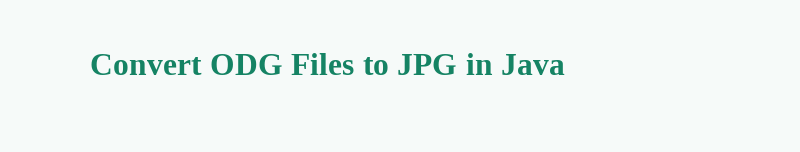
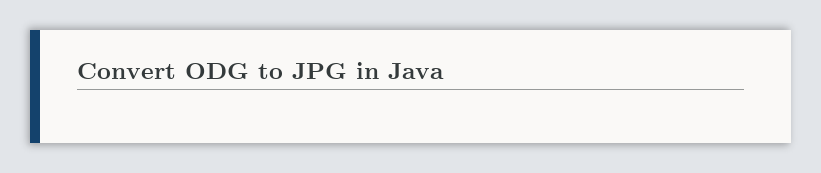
[291,53,355,75] Files -> (249, 71) none

